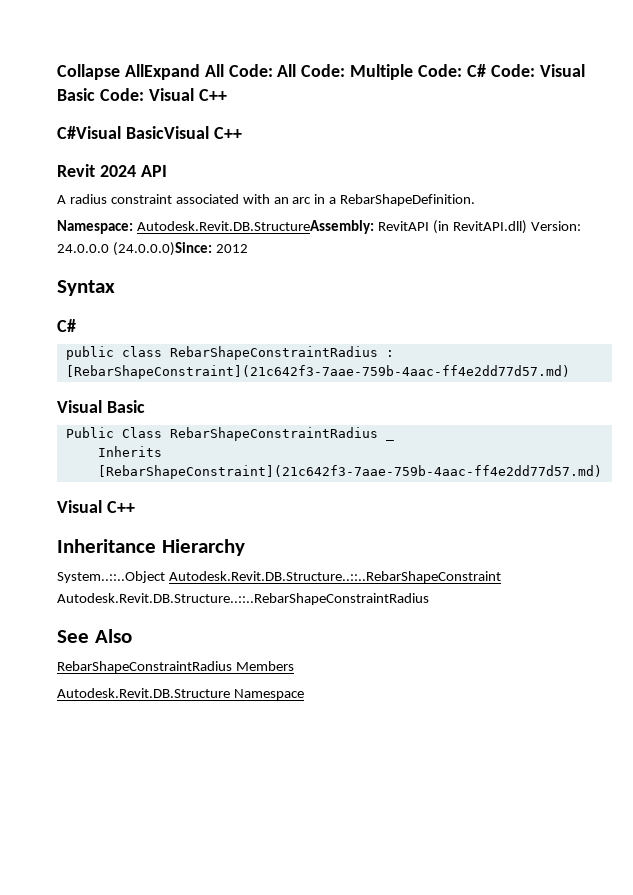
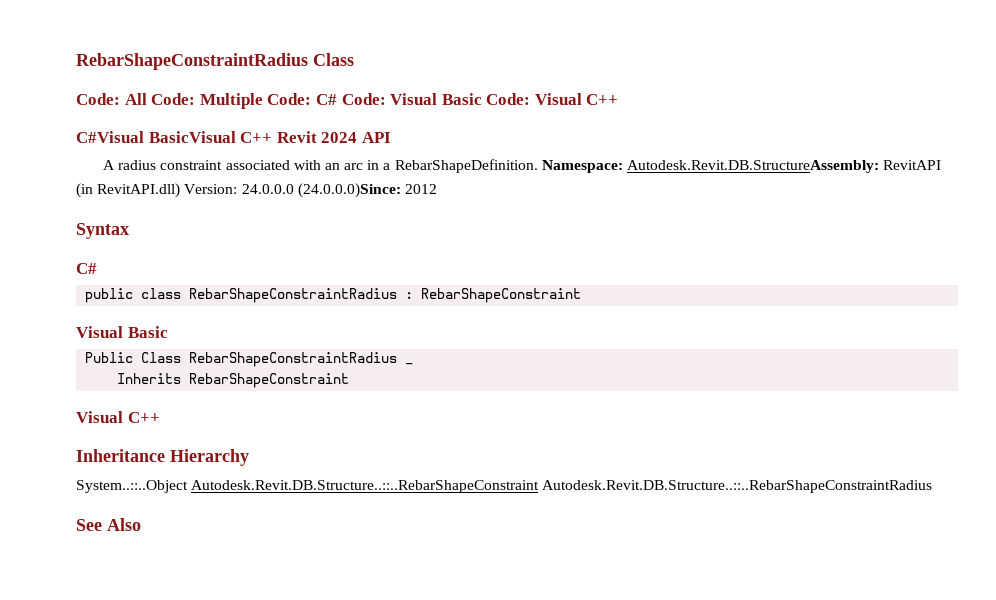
[57,64,224,80] Collapse AllExpand All -> [76,53,354,70] RebarShapeConstraintRadius Class //
(242, 133) // -> (273, 137) none
(476, 200) // -> (538, 166) none
[65,365,570,379] [RebarShapeConstraint](21c642f3-7aae-759b-4aac-ff4e2dd77d57.md) -> [421,288,582,303] RebarShapeConstraint
[97,465,602,479] [RebarShapeConstraint](21c642f3-7aae-759b-4aac-ff4e2dd77d57.md) -> [189,373,350,388] RebarShapeConstraint
[57,661,294,673] [57,688,304,700] // RebarShapeConstraintRadius Members // Autodesk.Revit.DB.Structure Namespace -> (141, 524) none

